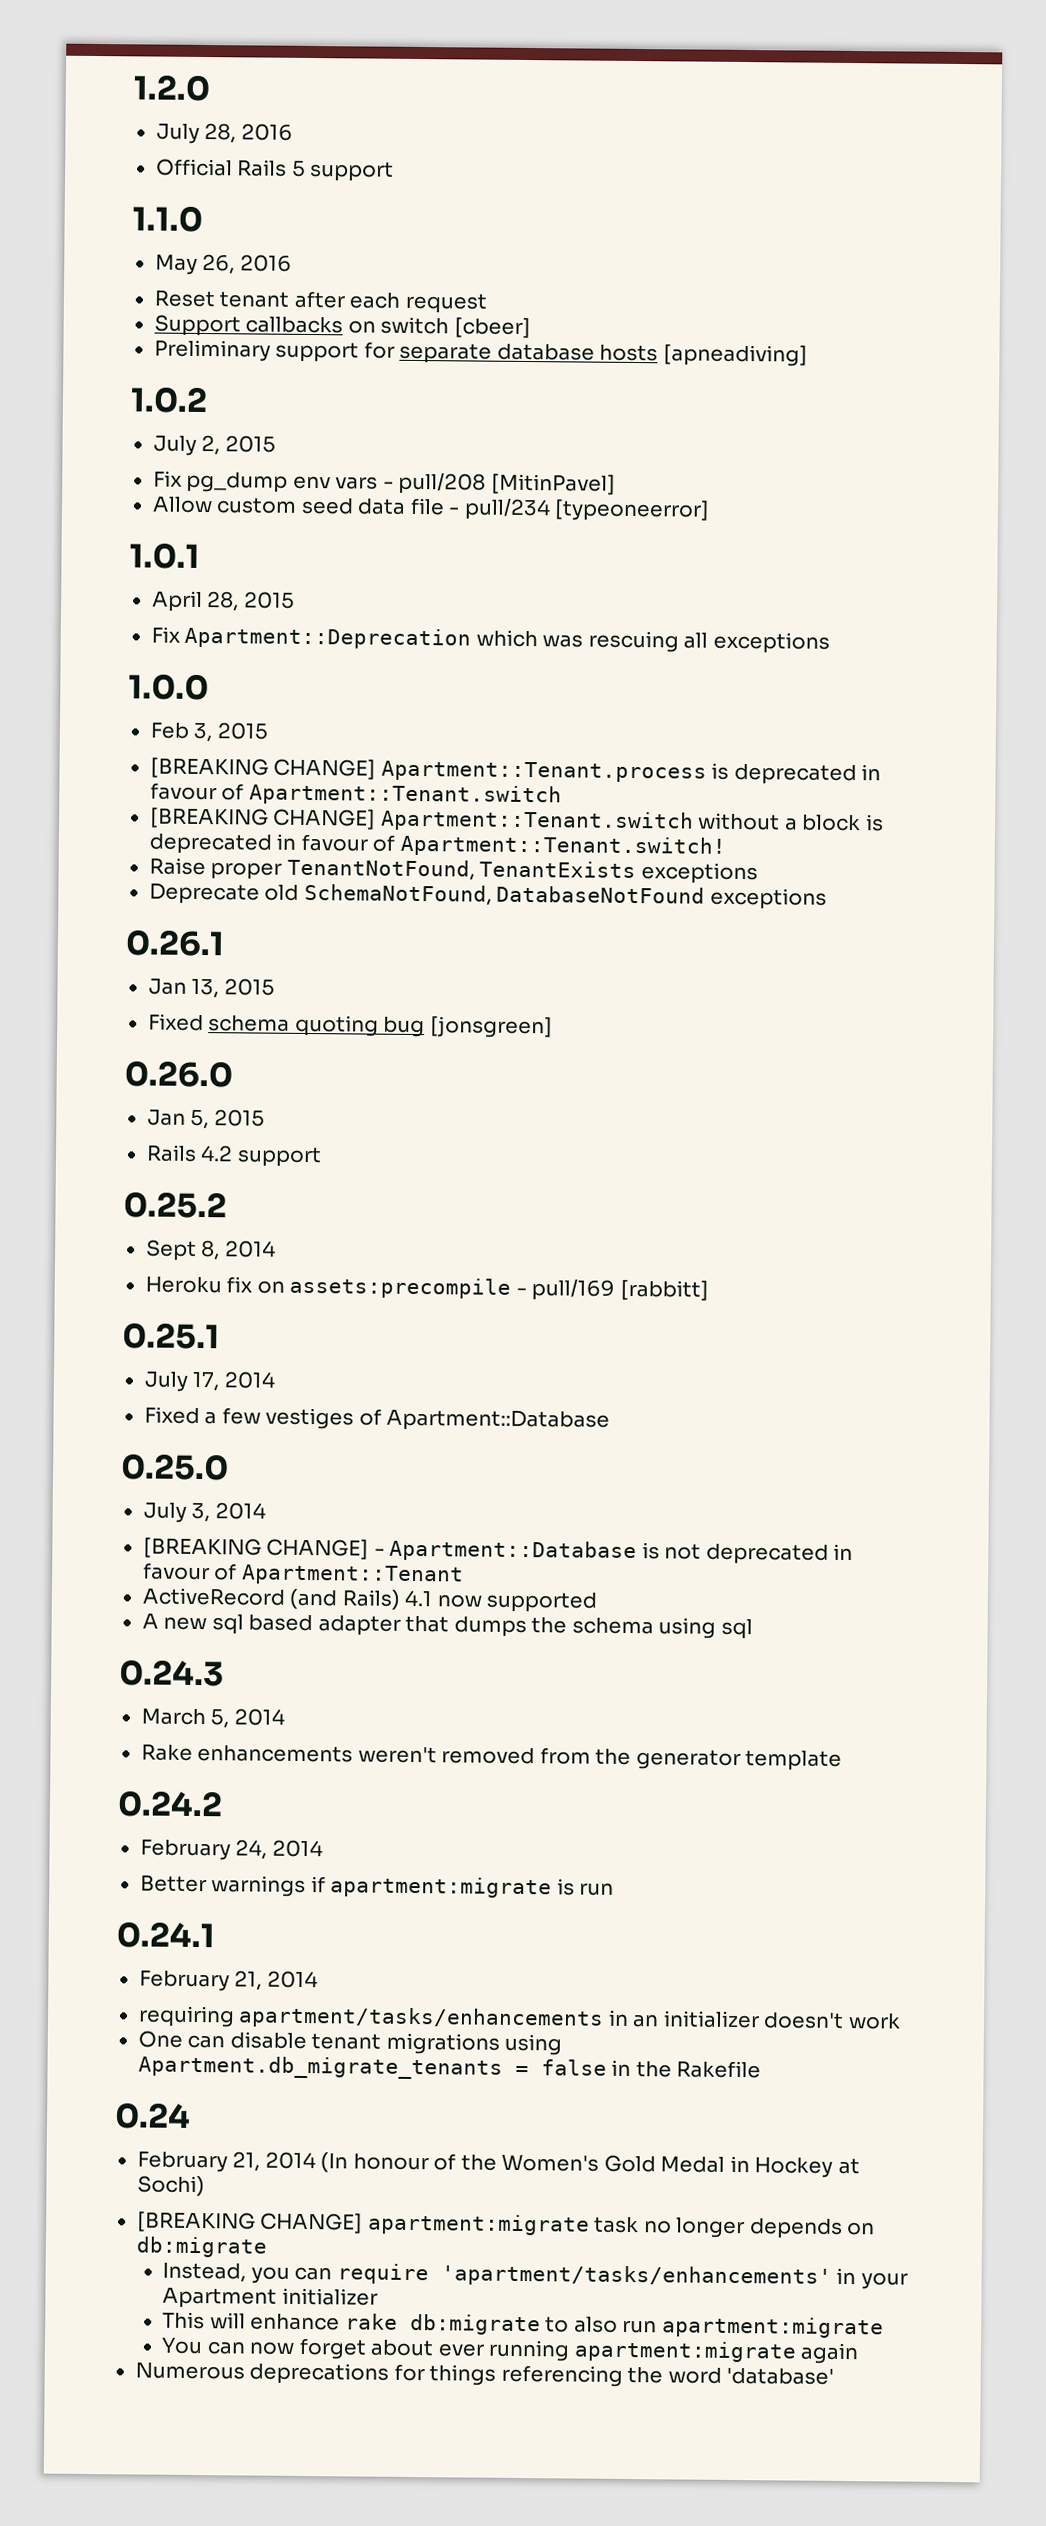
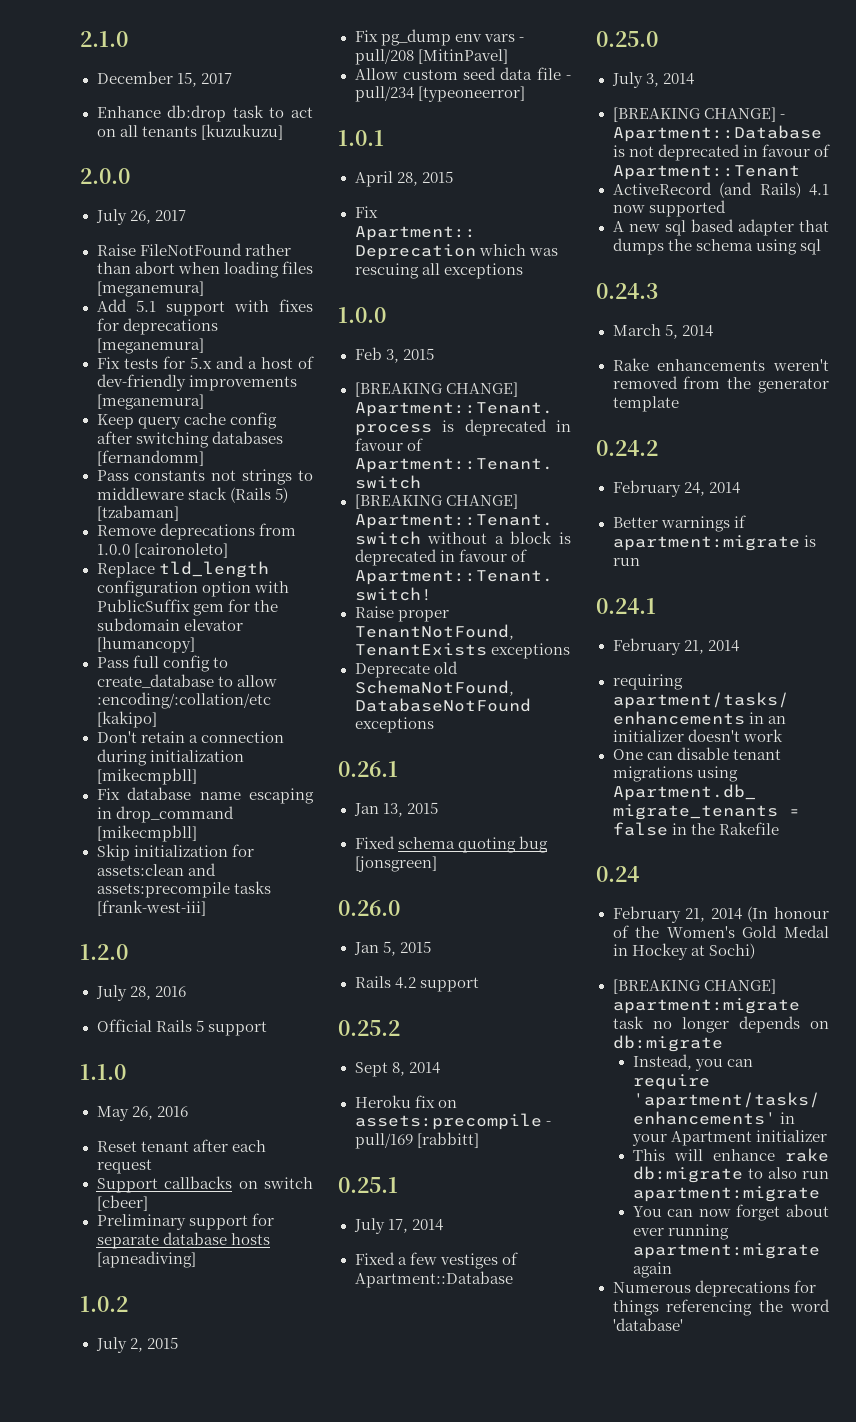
(133, 88) none -> [80,31,128,47] [96,71,232,87] [96,105,313,122] [96,124,283,140] [80,168,130,184] [95,209,186,225] [96,243,291,256] [96,261,313,278] [96,281,204,297] [96,299,313,316] [96,318,218,335] [96,338,204,354] [96,356,315,369] [96,374,297,391] [96,394,204,410] [96,412,277,429] [96,431,283,448] [96,450,204,466] [96,469,313,485] [96,487,288,503] [96,505,179,521] [96,523,296,540] [96,543,228,558] [96,561,269,578] [96,580,289,597] [96,599,278,616] [96,618,243,631] [96,637,195,653] [96,655,228,672] [96,674,277,688] [96,692,271,709] [96,711,157,728] [96,731,284,743] [96,749,244,766] [96,768,197,785] [96,787,314,804] [96,806,234,823] [96,825,197,842] [96,844,254,861] [96,863,216,876] [96,881,271,898] [96,900,206,916] 2.1.0 // December 15, 2017 // Enhance db:drop task to act on all tenants [kuzukuzu] // 2.0.0 // July 26, 2017 // Raise FileNotFound rather than abort when loading files [meganemura] // Add 5.1 support with fixes for deprecations [meganemura] // Fix tests for 5.x and a host of dev-friendly improvements [meganemura] // Keep query cache config after switching databases [fernandomm] // Pass constants not strings to middleware stack (Rails 5) [tzabaman] // Remove deprecations from 1.0.0 [caironoleto] // Replace tld_length configuration option with PublicSuffix gem for the subdomain elevator [humancopy] // Pass full config to create_database to allow :encoding/:collation/etc [kakipo] // Don't retain a connection during initialization [mikecmpbll] // Fix database name escaping in drop_command [mikecmpbll] // Skip initialization for assets:clean and assets:precompile tasks [frank-west-iii] //

